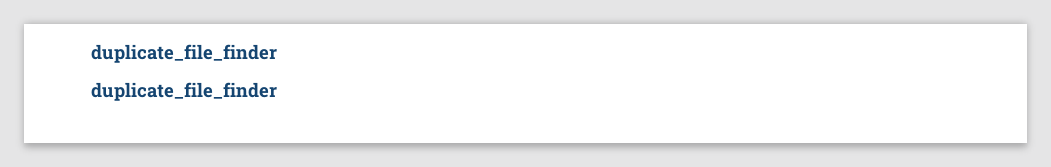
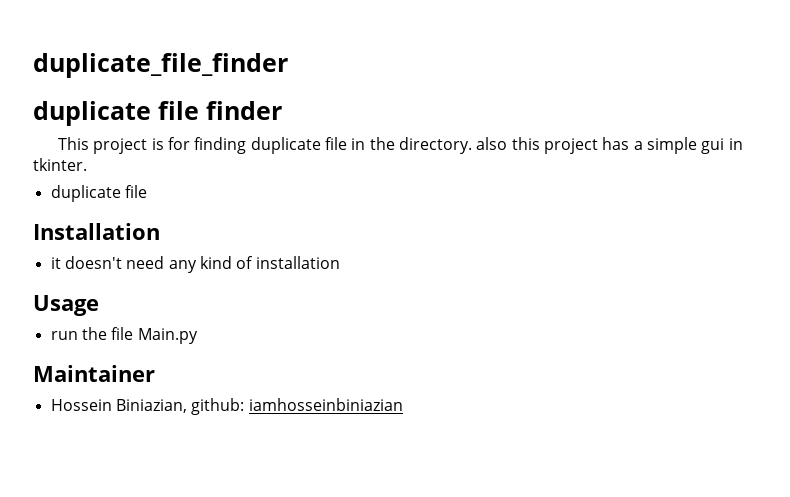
[91,82,277,101] duplicate_file_finder -> [33,101,282,126] [58,137,743,154] [33,158,87,171] [50,185,147,202] [33,223,160,240] [50,256,340,273] [33,295,99,316] [50,327,198,344] [33,365,155,382] [50,398,403,415] duplicate file finder // This project is for finding duplicate file in the directory. also this project has a simple gui in tkinter. // duplicate file // Installation // it doesn't need any kind of installation // Usage // run the file Main.py // Maintainer // Hossein Biniazian, github: iamhosseinbiniazian

